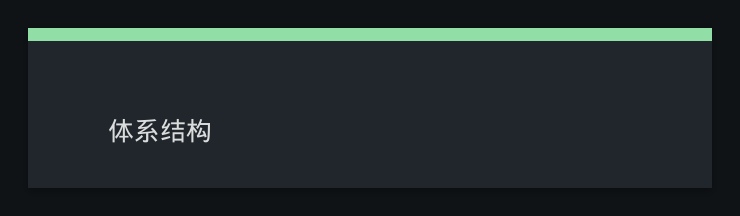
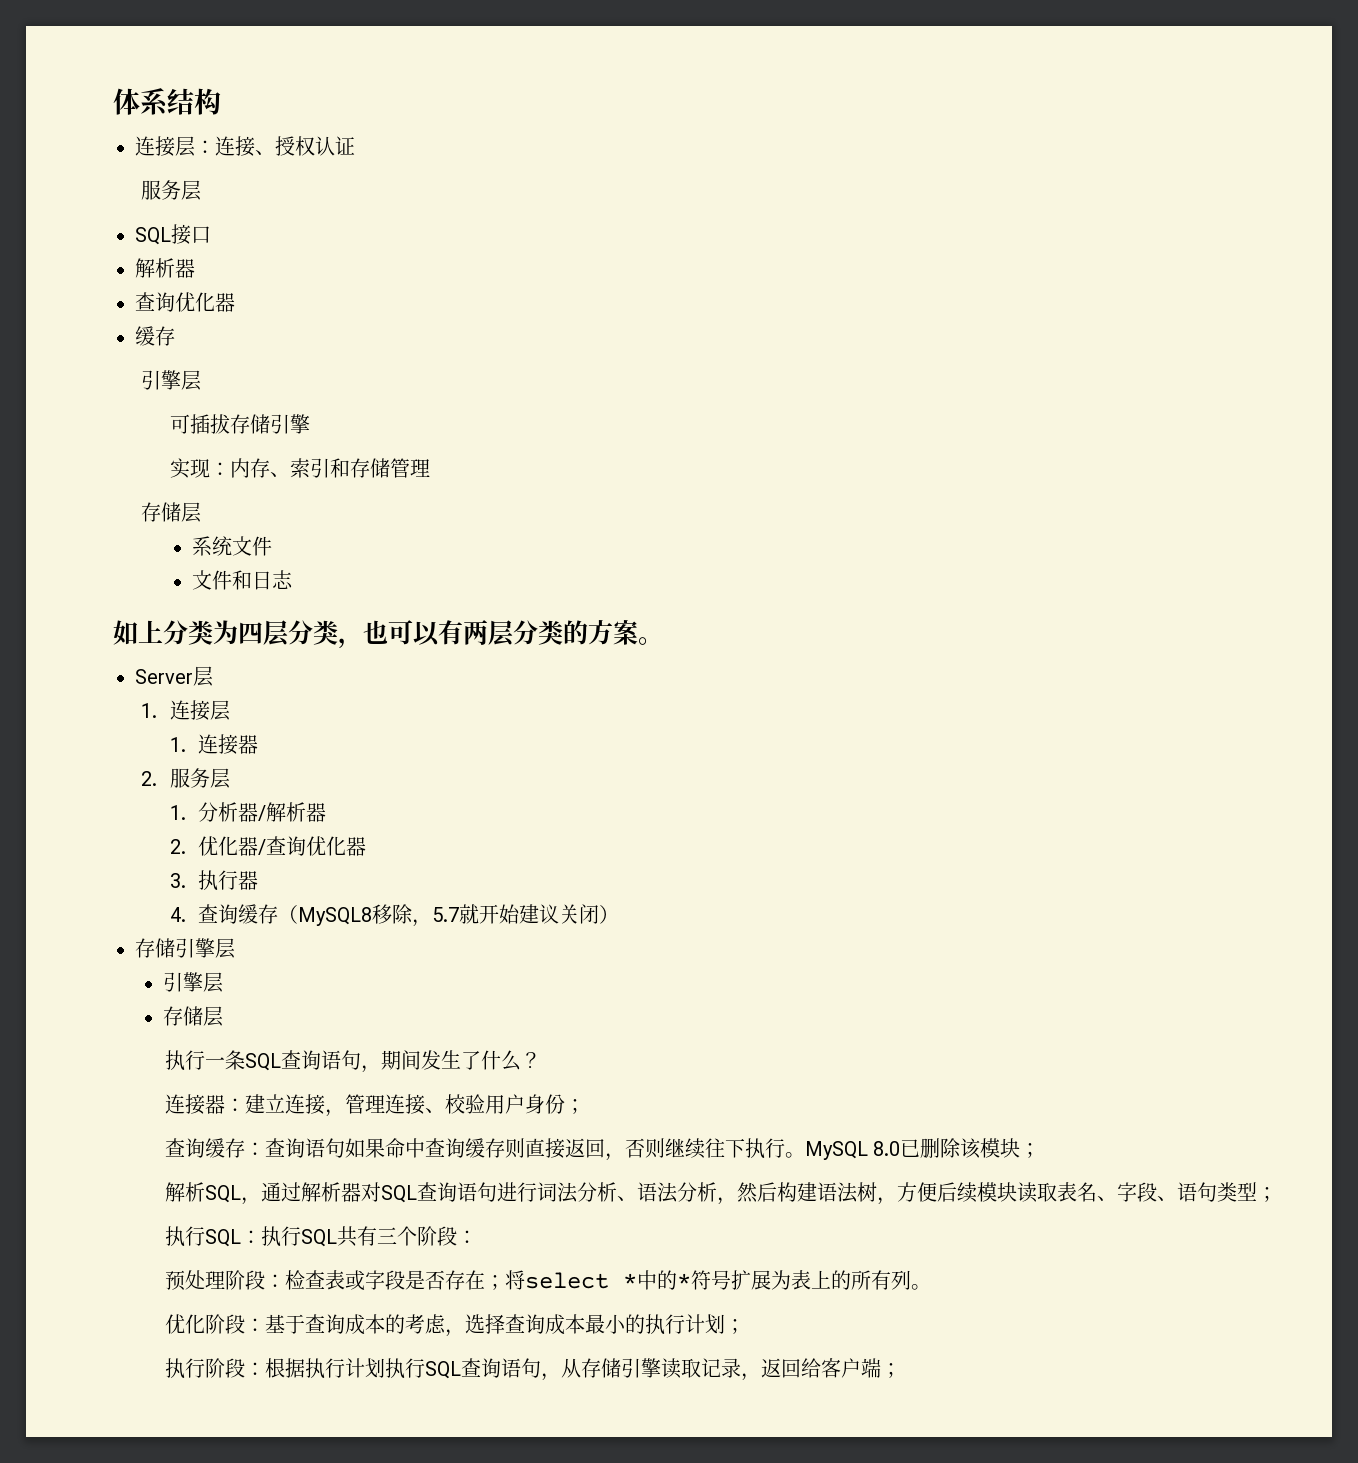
(212, 130) none -> [135,136,355,157] [141,180,202,201] [135,224,211,245] [135,258,195,278] [135,292,235,312] [135,326,175,346] [141,370,202,391] [169,414,310,434] [169,458,430,479] [141,502,202,523] [191,536,272,556] [191,570,293,590] [113,620,663,649] [135,666,213,687] [141,700,230,721] [169,734,258,755] [141,768,230,789] [169,802,326,822] [169,836,366,856] [169,870,258,891] [169,904,619,927] [135,938,235,959] [163,972,224,993] [163,1006,224,1027] [164,1050,541,1073] [164,1094,585,1117] [164,1138,1040,1161] [164,1182,1277,1205] [164,1226,477,1247] [164,1270,931,1291] [164,1314,745,1337] [164,1358,901,1381] // 连接层：连接、授权认证 // 服务层 // SQL接口 // 解析器 // 查询优化器 // 缓存 // 引擎层 // 可插拔存储引擎 // 实现：内存、索引和存储管理 // 存储层 // 系统文件 // 文件和日志 // 如上分类为四层分类，也可以有两层分类的方案。 // Server层 // 1.连接层 // 1.连接器 // 2.服务层 // 1.分析器/解析器 // 2.优化器/查询优化器 // 3.执行器 // 4.查询缓存（MySQL8移除，5.7就开始建议关闭） // 存储引擎层 // 引擎层 // 存储层 // 执行一条SQL查询语句，期间发生了什么？ // 连接器：建立连接，管理连接、校验用户身份； // 查询缓存：查询语句如果命中查询缓存则直接返回，否则继续往下执行。MySQL 8.0已删除该模块； // 解析SQL，通过解析器对SQL查询语句进行词法分析、语法分析，然后构建语法树，方便后续模块读取表名、字段、语句类型； // 执行SQL：执行SQL共有三个阶段： // 预处理阶段：检查表或字段是否存在；将select *中的*符号扩展为表上的所有列。 // 优化阶段：基于查询成本的考虑，选择查询成本最小的执行计划； // 执行阶段：根据执行计划执行SQL查询语句，从存储引擎读取记录，返回给客户端；

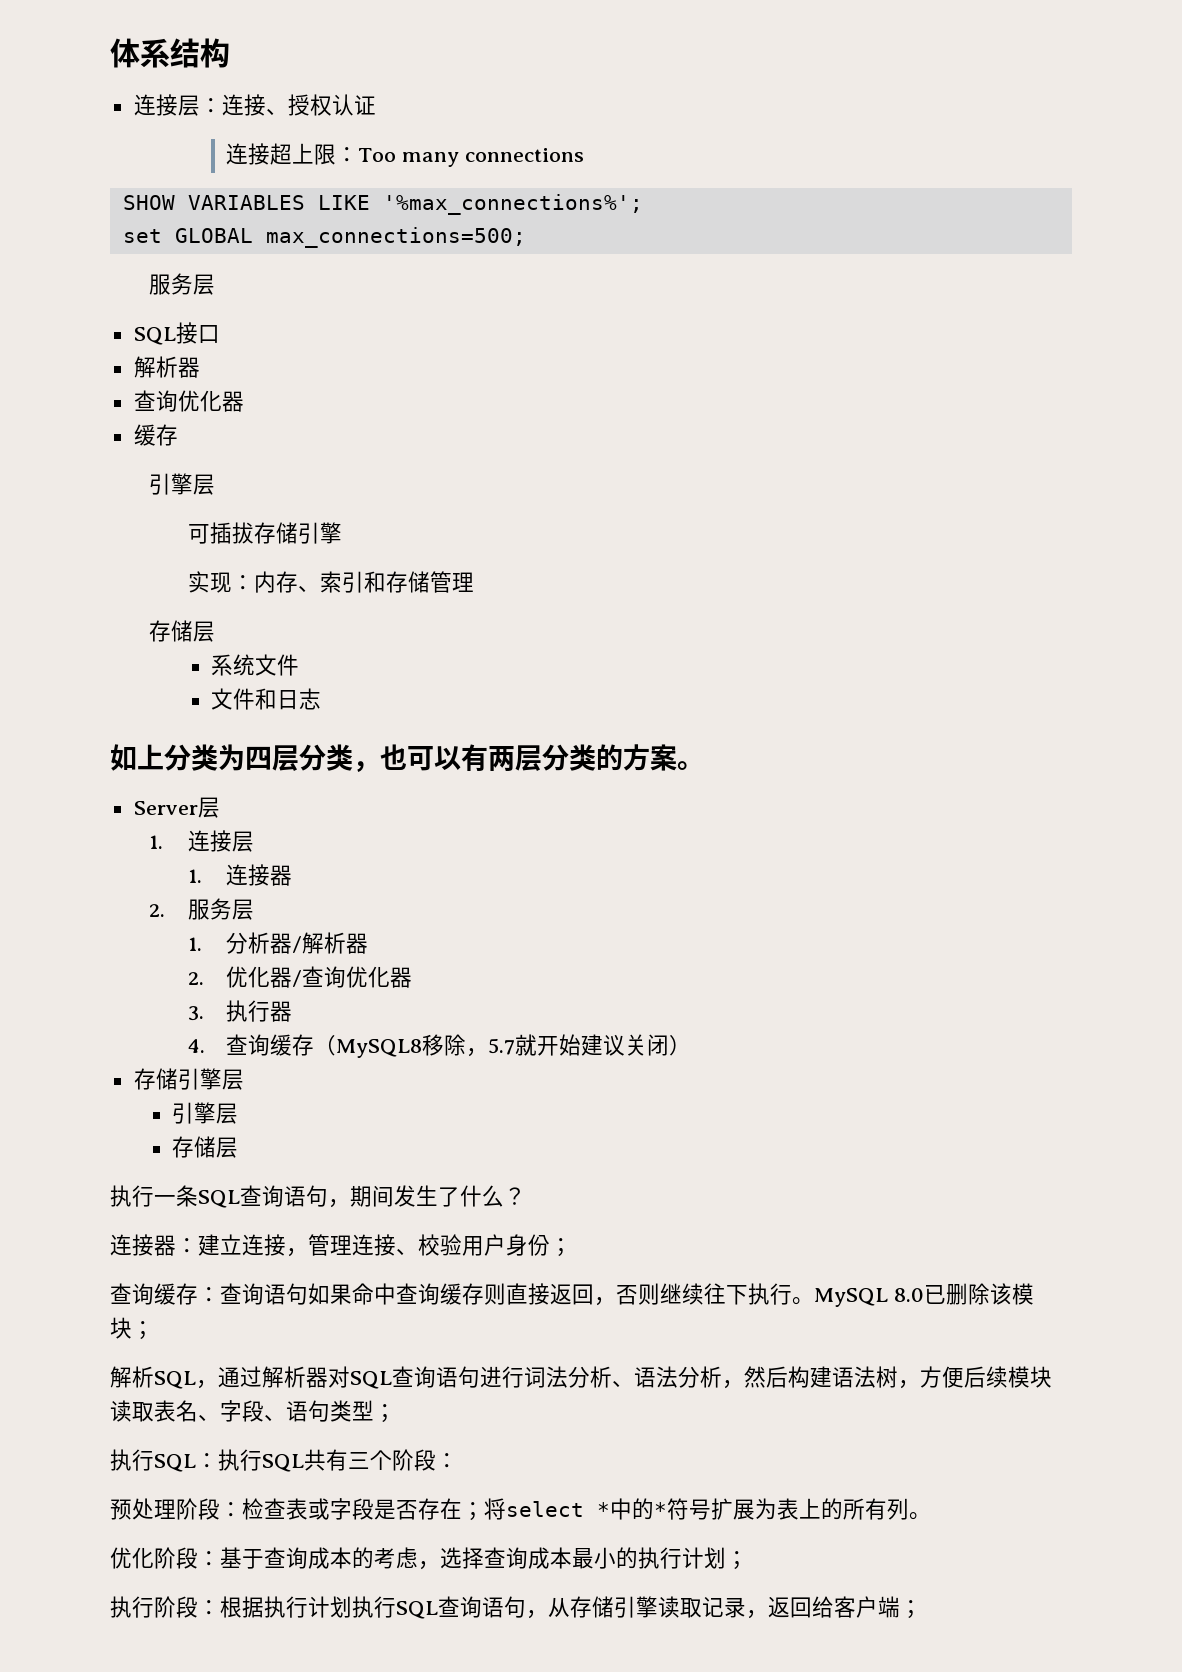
(355, 145) none -> [226,143,585,167] [122,194,643,215] [122,227,526,248] // 连接超上限：Too many connections // SHOW VARIABLES LIKE '%max_connections%'; // set GLOBAL max_connections=500;

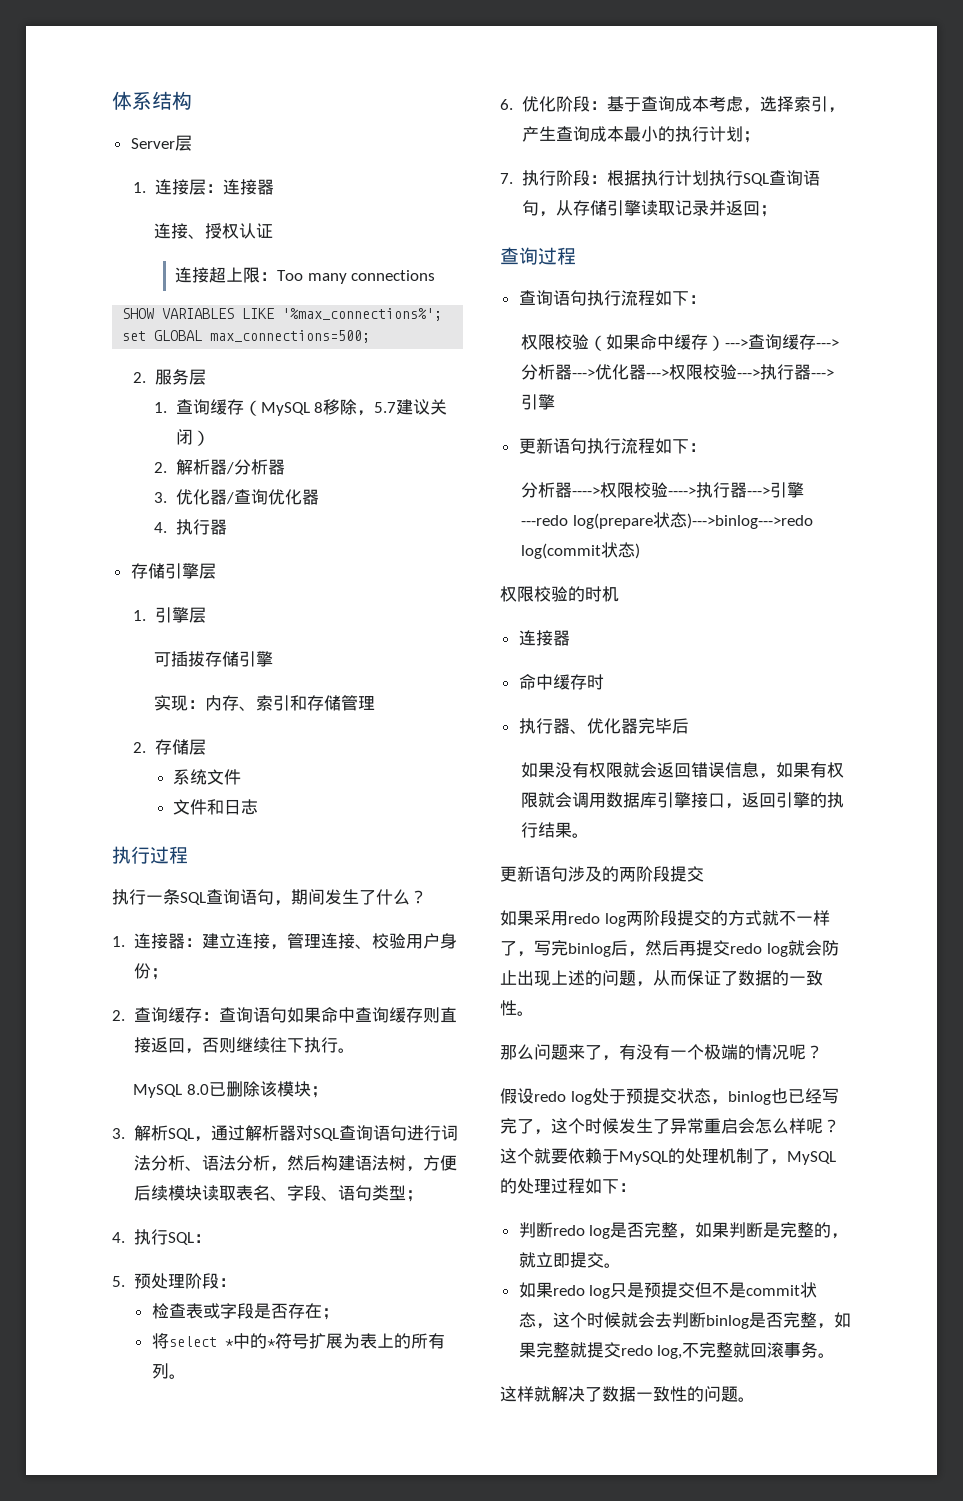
(230, 53) none -> [130,135,192,151] [133,182,147,193] Server层 // 1.
(266, 105) none -> [256,179,274,195] [154,223,189,239] 器 // 连接
[148,273,215,295] [133,322,220,345] [133,356,200,378] [133,390,244,412] [133,424,178,446] 服务层 // SQL接口 // 解析器 // 查询优化器 // 缓存 // -> [133,369,206,385] [154,399,448,416] [175,429,210,446] [154,459,285,475] [154,489,319,505] [154,519,227,535] [130,563,216,579] [133,610,147,621] 2.服务层 // 1.查询缓存（MySQL 8移除，5.7建议关闭） // 2.解析器/分析器 // 3.优化器/查询优化器 // 4.执行器 // 存储引擎层 // 1.
(474, 582) none -> [133,742,147,753] 2.
[110,744,704,772] [133,797,220,818] [148,830,254,852] [187,864,293,886] [148,898,254,920] [187,932,369,954] [187,966,413,988] [187,1000,293,1022] [187,1034,692,1058] [133,1068,244,1090] [172,1102,239,1124] [172,1136,239,1158] 如上分类为四层分类，也可以有两层分类的方案。 // Server层 // 1.连接层 // 1.连接器 // 2.服务层 // 1.分析器/解析器 // 2.优化器/查询优化器 // 3.执行器 // 4.查询缓存（MySQL8移除，5.7就开始建议关闭） // 存储引擎层 // 引擎层 // 存储层 -> [112,846,188,864] 执行过程
(526, 1196) none -> [112,936,125,947] 1.
(572, 1247) none -> [112,1010,125,1021] 2.
(814, 1301) none -> (355, 1050) //
(154, 1330) none -> [112,1128,125,1139] 3.
(396, 1413) none -> [112,1232,125,1243] 4.
[218,1449,458,1472] 执行SQL共有三个阶段： // -> [112,1276,125,1287] // 5.
(242, 1509) none -> (236, 1282) //
(484, 1511) none -> (339, 1314) //
(931, 1516) none -> [500,99,513,110] 6.
[352,1547,374,1569] 的 -> (709, 104) none
(484, 1558) none -> [793,96,845,113] [521,126,556,142] 索引，产生
(748, 1560) none -> [500,173,513,184] 7.
[746,1596,922,1619] ，返回给客户端； -> [708,200,777,217] [500,247,576,265] [518,290,706,306] [521,334,840,351] [521,364,835,380] [521,394,556,410] [518,438,706,454] [521,482,805,498] [521,512,813,529] [521,542,641,559] [500,586,619,602] [518,630,570,646] [518,674,604,690] [518,718,689,734] [521,762,845,779] [521,792,845,809] [521,822,590,838] [500,866,704,882] [500,910,830,927] [500,940,839,957] [500,970,823,987] [500,1000,534,1016] [500,1044,823,1061] [500,1088,839,1105] [500,1118,840,1135] [500,1148,836,1165] [500,1178,636,1194] [518,1222,849,1239] [518,1252,621,1268] [518,1282,818,1299] [518,1312,851,1329] [518,1342,836,1359] [500,1386,755,1402] 并返回； // 查询过程 // 查询语句执行流程如下： // 权限校验（如果命中缓存）--->查询缓存--->分析器--->优化器--->权限校验--->执行器--->引擎 // 更新语句执行流程如下： // 分析器---->权限校验---->执行器--->引擎---redo log(prepare状态)--->binlog--->redo log(commit状态) // 权限校验的时机 // 连接器 // 命中缓存时 // 执行器、优化器完毕后 // 如果没有权限就会返回错误信息，如果有权限就会调用数据库引擎接口，返回引擎的执行结果。 // 更新语句涉及的两阶段提交 // 如果采用redo log两阶段提交的方式就不一样了，写完binlog后，然后再提交redo log就会防止出现上述的问题，从而保证了数据的一致性。 // 那么问题来了，有没有一个极端的情况呢？ // 假设redo log处于预提交状态，binlog也已经写完了，这个时候发生了异常重启会怎么样呢？这个就要依赖于MySQL的处理机制了，MySQL的处理过程如下： // 判断redo log是否完整，如果判断是完整的，就立即提交。 // 如果redo log只是预提交但不是commit状态，这个时候就会去判断binlog是否完整，如果完整就提交redo log,不完整就回滚事务。 // 这样就解决了数据一致性的问题。

